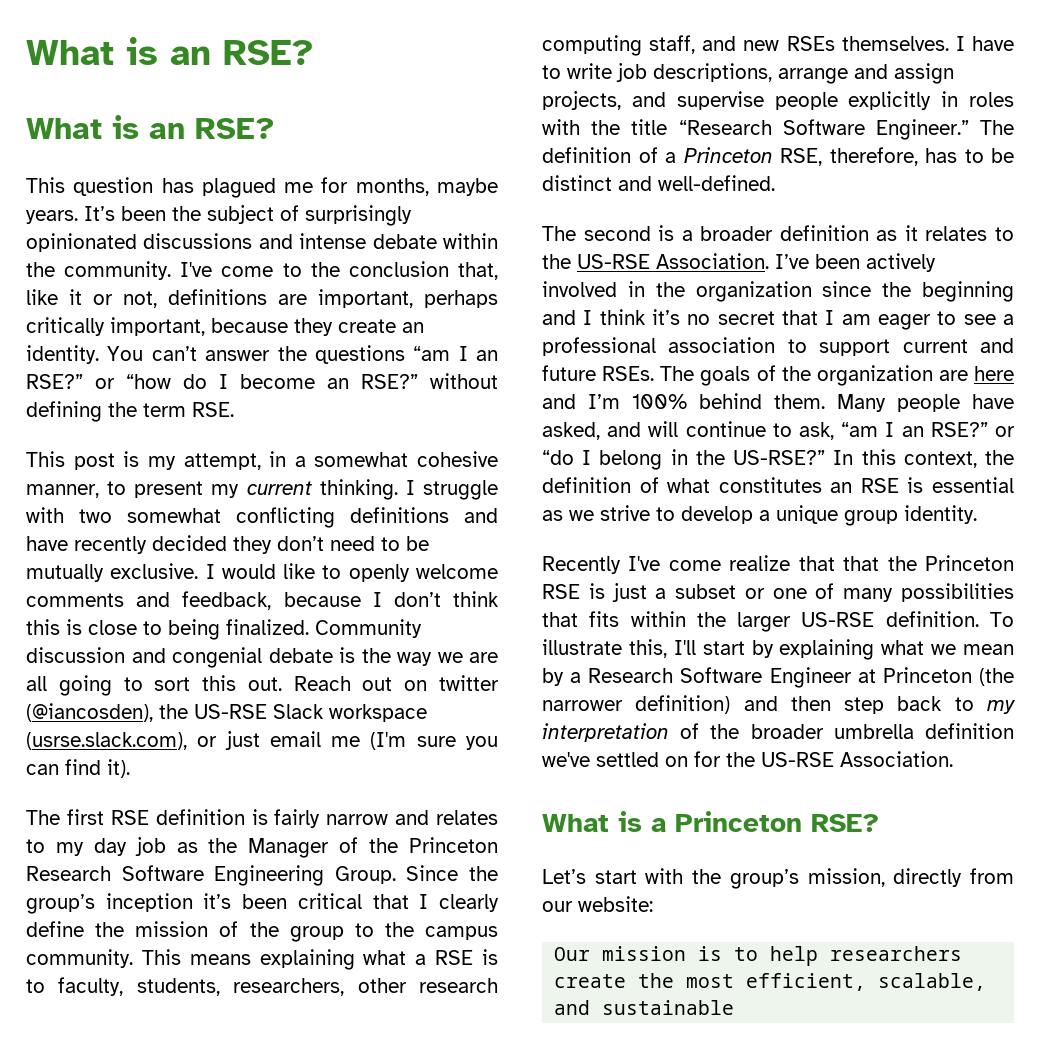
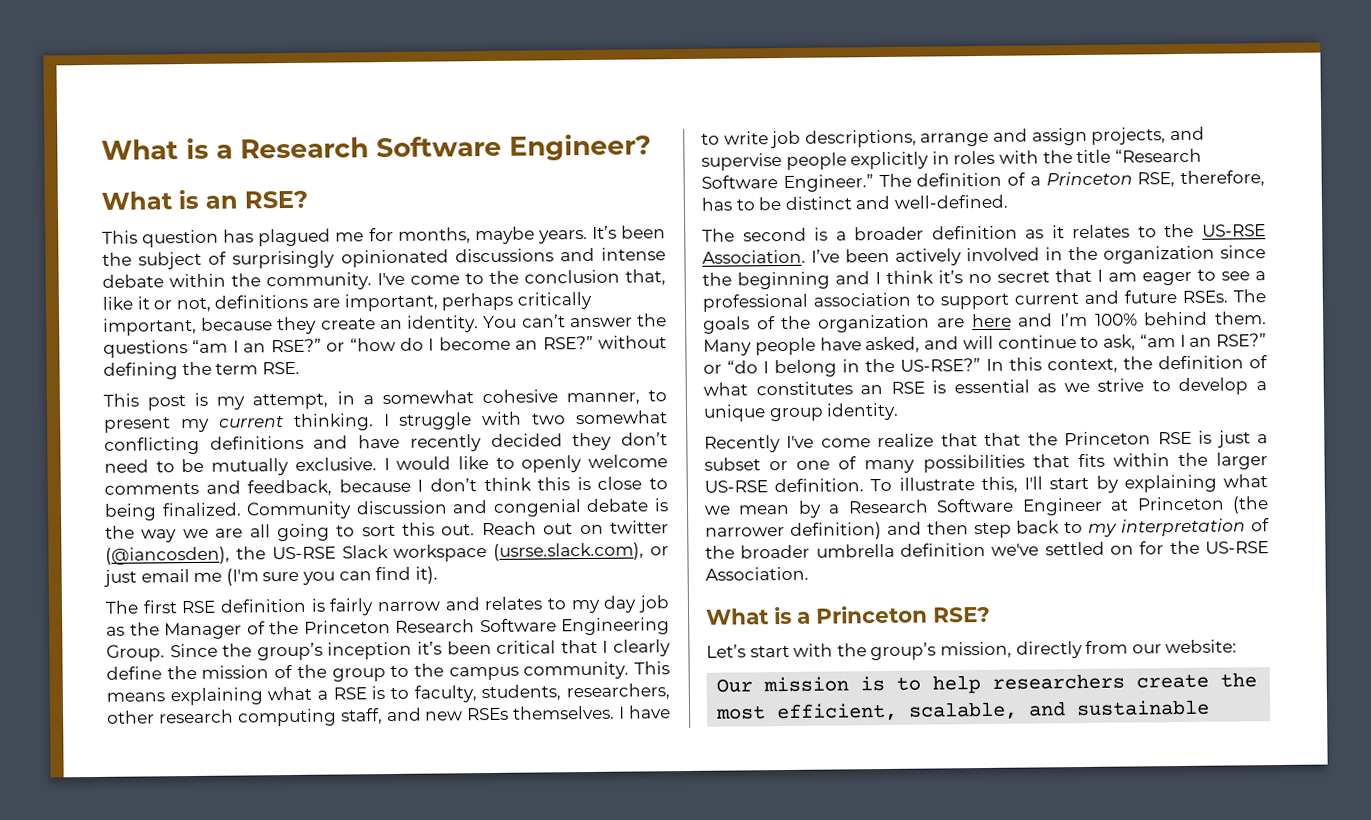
[26,37,314,65] What is an RSE? -> [101,133,652,161] What is a Research Software Engineer?

